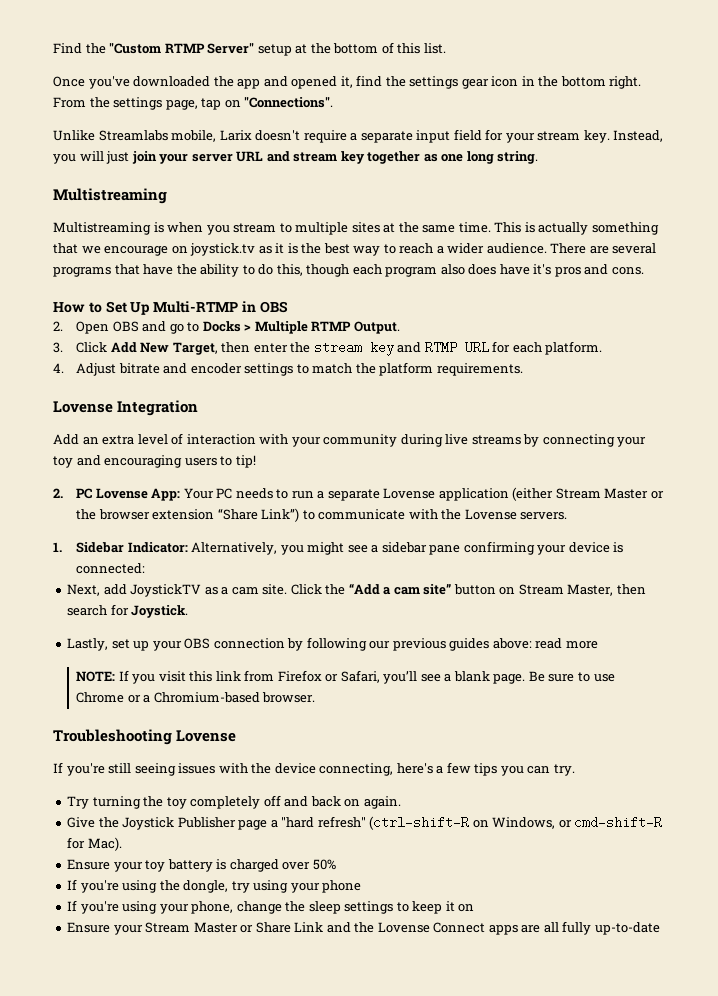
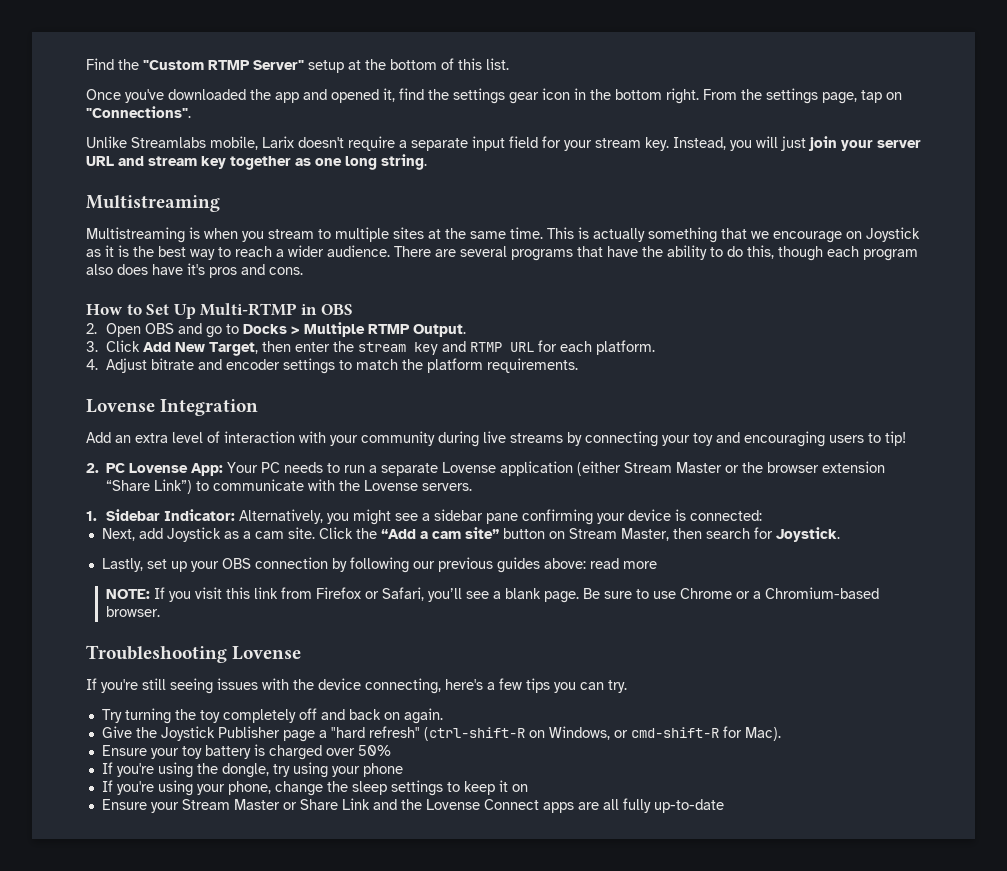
[190,243,256,256] joystick.tv -> [866,227,920,242] Joystick
[130,584,202,597] JoystickTV -> [166,527,221,542] Joystick

